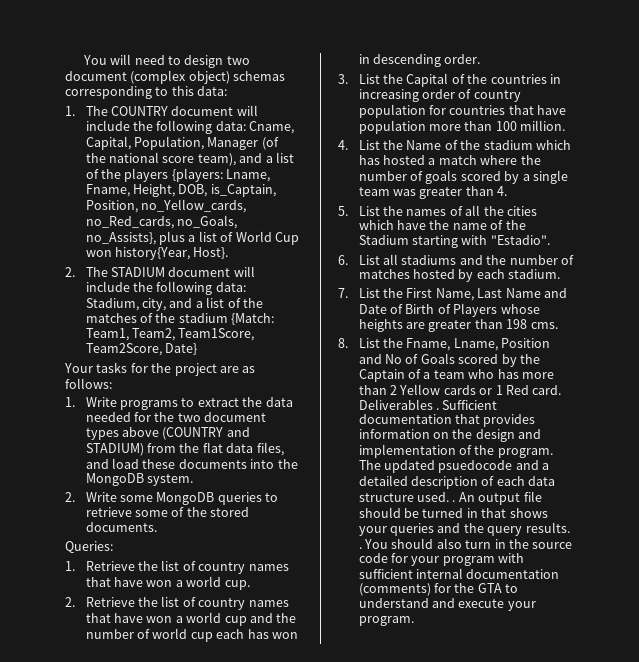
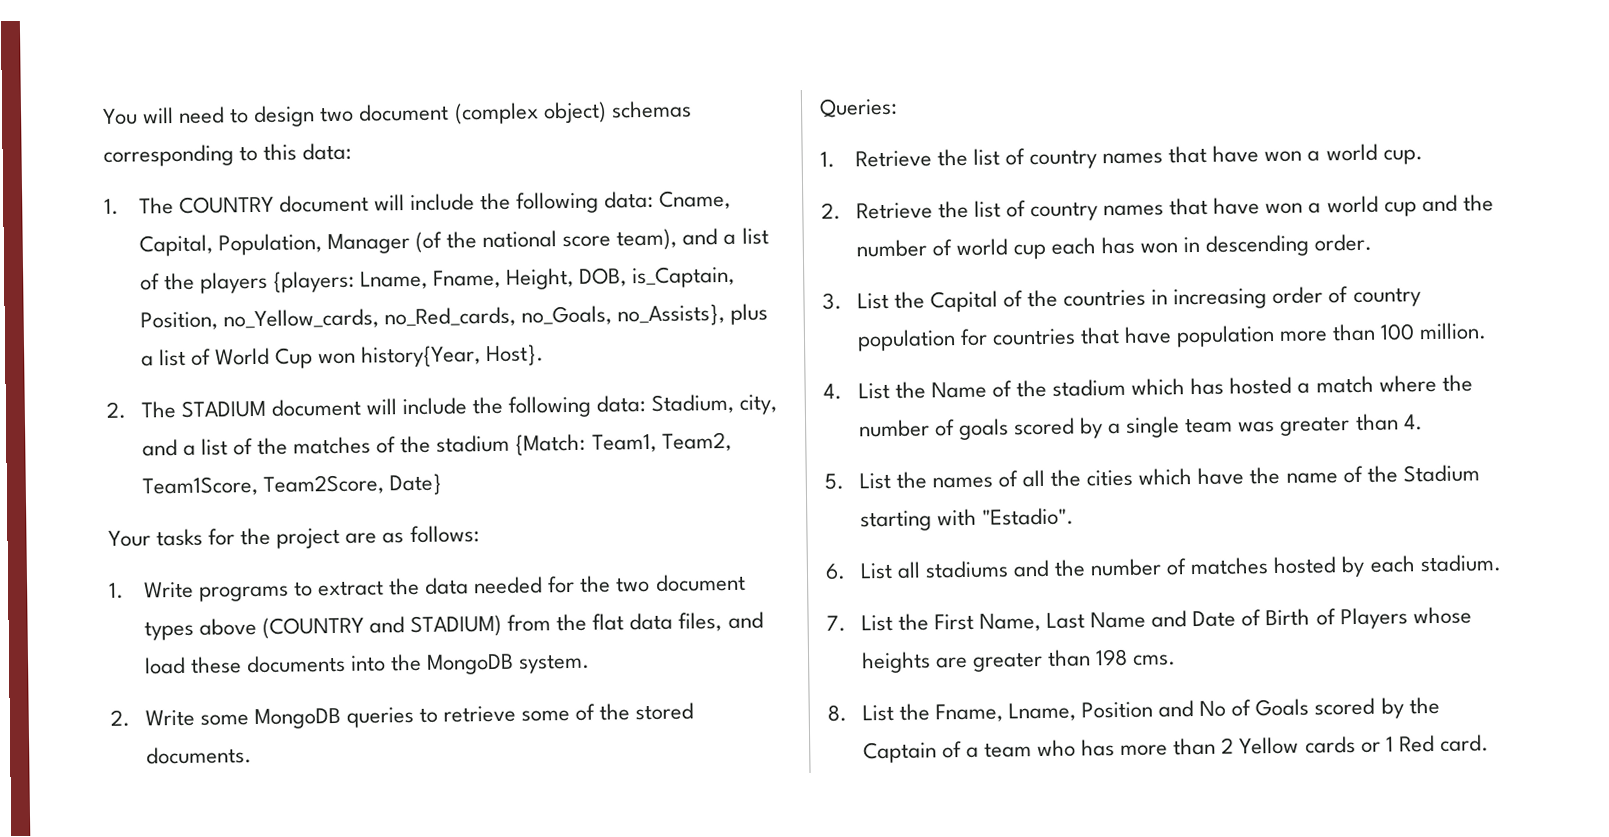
[358,399,498,410] [358,414,536,427] [358,429,542,442] [358,444,553,458] [358,460,550,473] [358,475,556,489] [358,491,542,505] [358,507,548,518] [358,522,570,536] [358,538,573,549] [358,553,525,566] [358,568,560,579] [358,583,519,596] [358,598,536,611] [358,616,414,626] Deliverables . Sufficient documentation that provides information on the design and implementation of the program. The updated psuedocode and a detailed description of each data structure used. . An output file should be turned in that shows your queries and the query results. . You should also turn in the source code for your program with sufficient internal documentation (comments) for the GTA to understand and execute your program. -> (1489, 743) none

